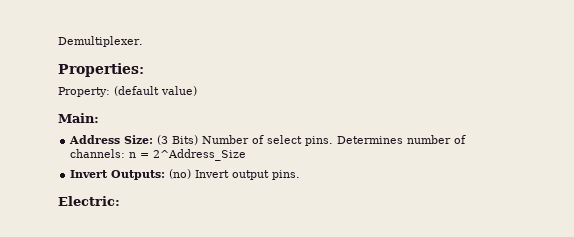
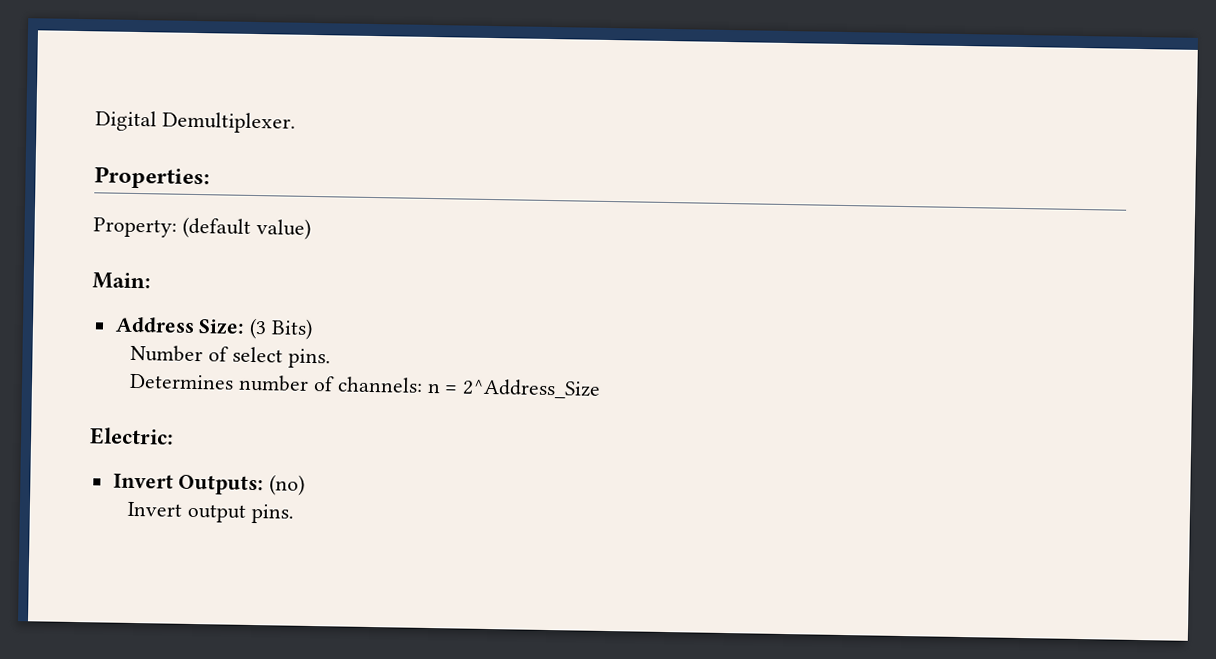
(58, 41) none -> [95,110,157,132] Digital
(199, 140) none -> (314, 329) //
(334, 141) none -> (331, 358) //
(247, 155) none -> [89,427,174,446] // Electric:
(192, 174) none -> (306, 485) //
[58,196,120,206] // Electric: -> (295, 513) none

